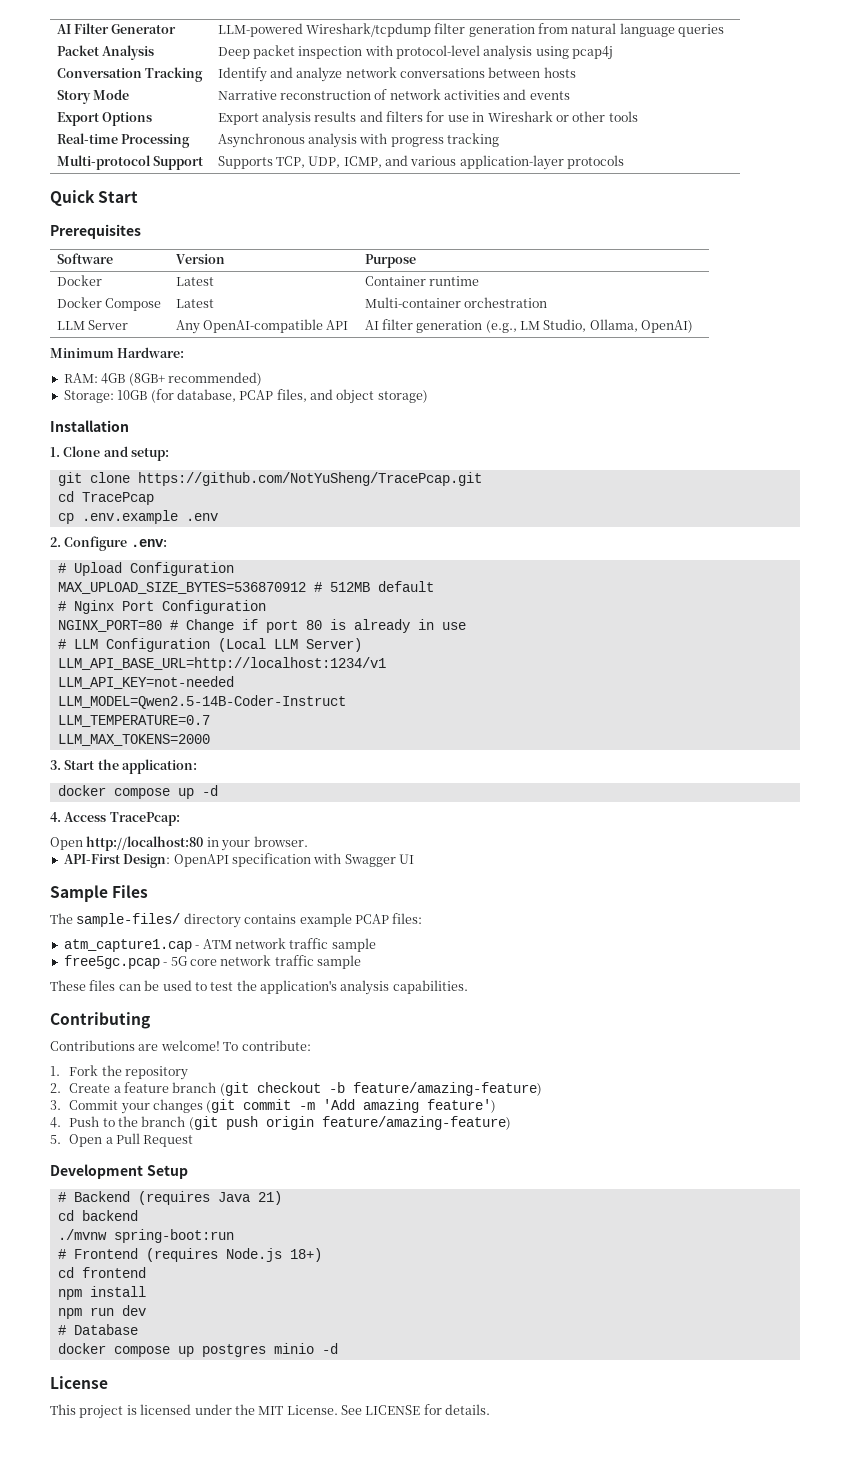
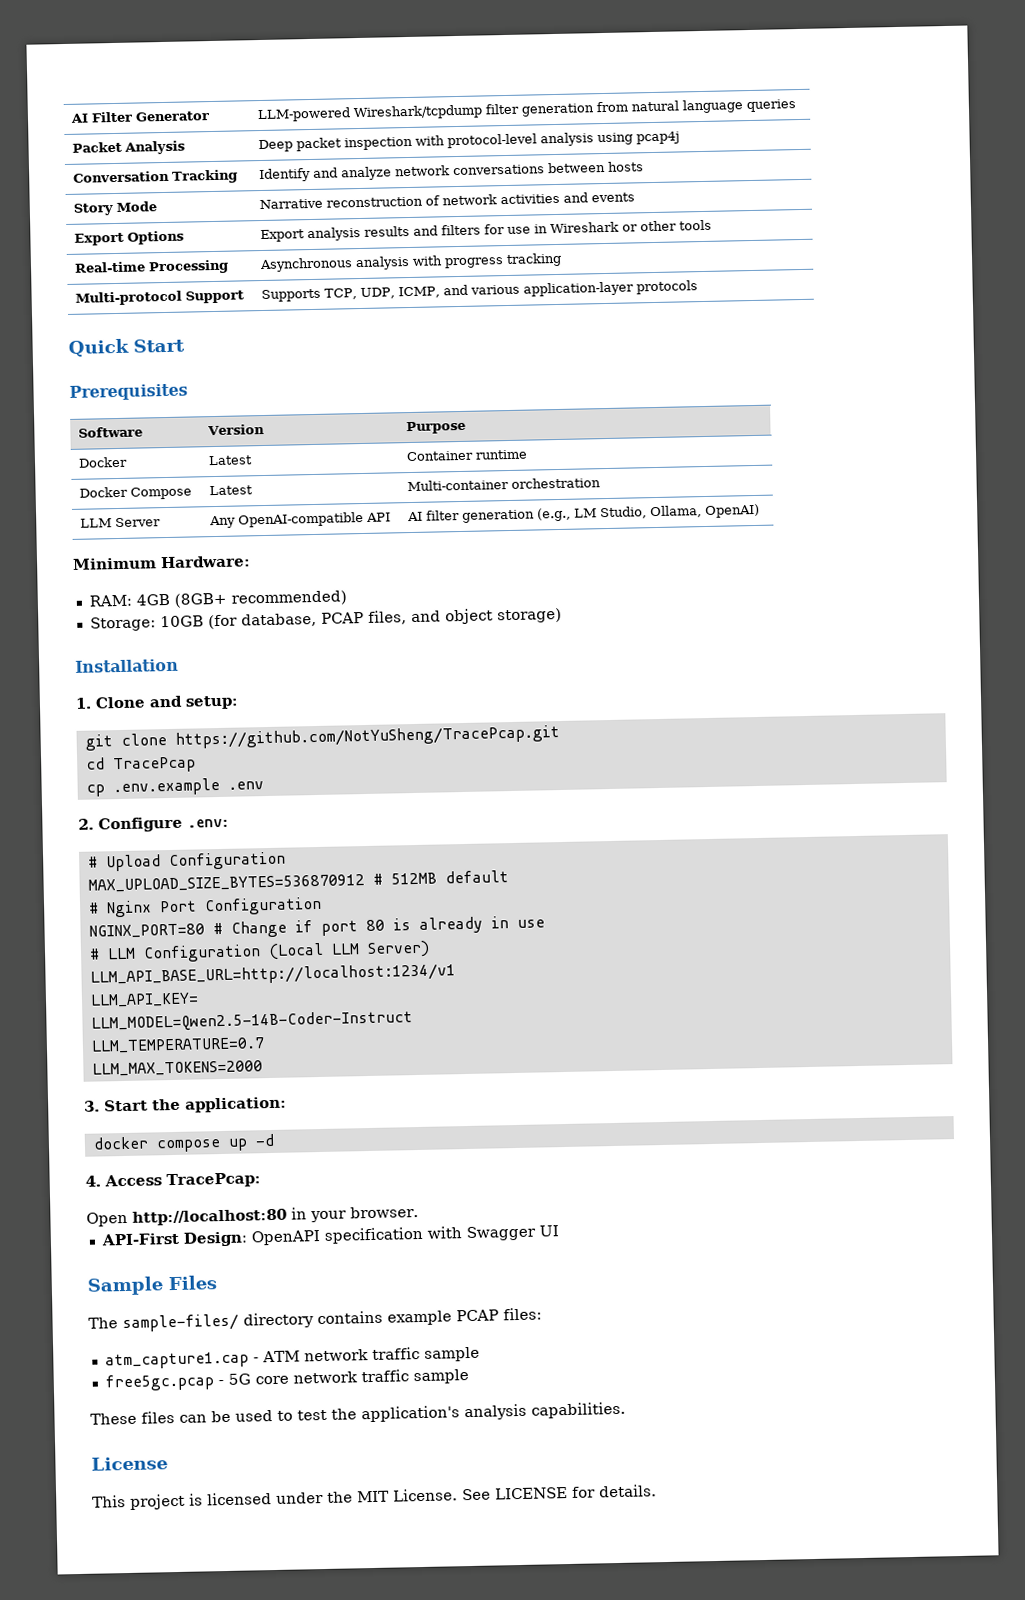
[57,676,234,689] LLM_API_KEY=not-needed -> [89,992,199,1008] LLM_API_KEY=
[50,1012,150,1029] [50,1040,311,1051] [50,1065,189,1080] [50,1082,542,1096] [50,1099,497,1114] [50,1116,511,1130] [50,1133,194,1147] [50,1164,188,1179] [57,1191,282,1205] [57,1210,138,1221] [57,1229,234,1243] [57,1248,322,1262] [57,1267,146,1278] [57,1286,146,1300] [57,1305,146,1319] [57,1324,138,1335] [57,1343,338,1357] // Contributing // Contributions are welcome! To contribute: // 1. Fork the repository // 2. Create a feature branch (git checkout -b feature/amazing-feature) // 3. Commit your changes (git commit -m 'Add amazing feature') // 4. Push to the branch (git push origin feature/amazing-feature) // 5. Open a Pull Request // Development Setup // # Backend (requires Java 21) // cd backend // ./mvnw spring-boot:run // # Frontend (requires Node.js 18+) // cd frontend // npm install // npm run dev // # Database // docker compose up postgres minio -d -> (626, 1410) none

